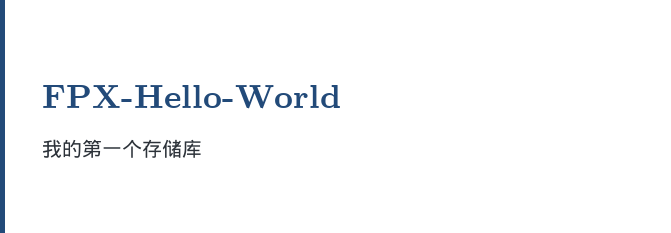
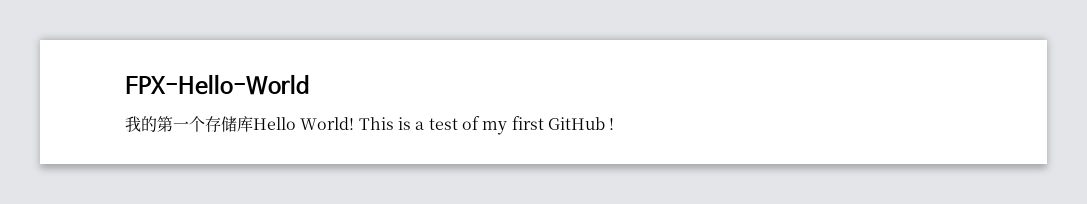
(202, 148) none -> [253,116,615,135] Hello World! This is a test of my first GitHub !

